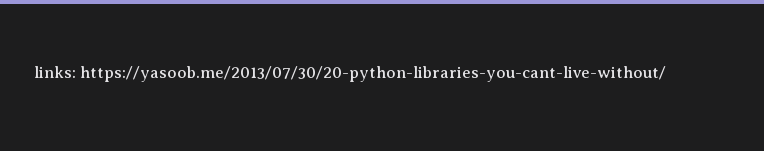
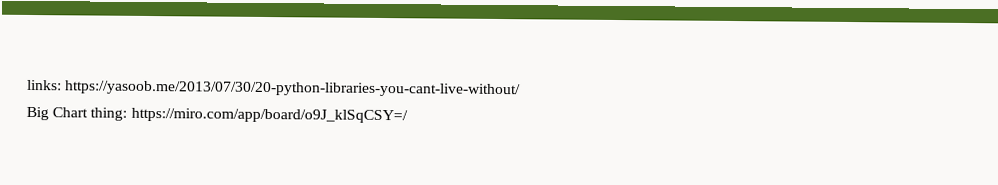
(667, 74) none -> [26,106,408,124] // Big Chart thing: https://miro.com/app/board/o9J_klSqCSY=/

